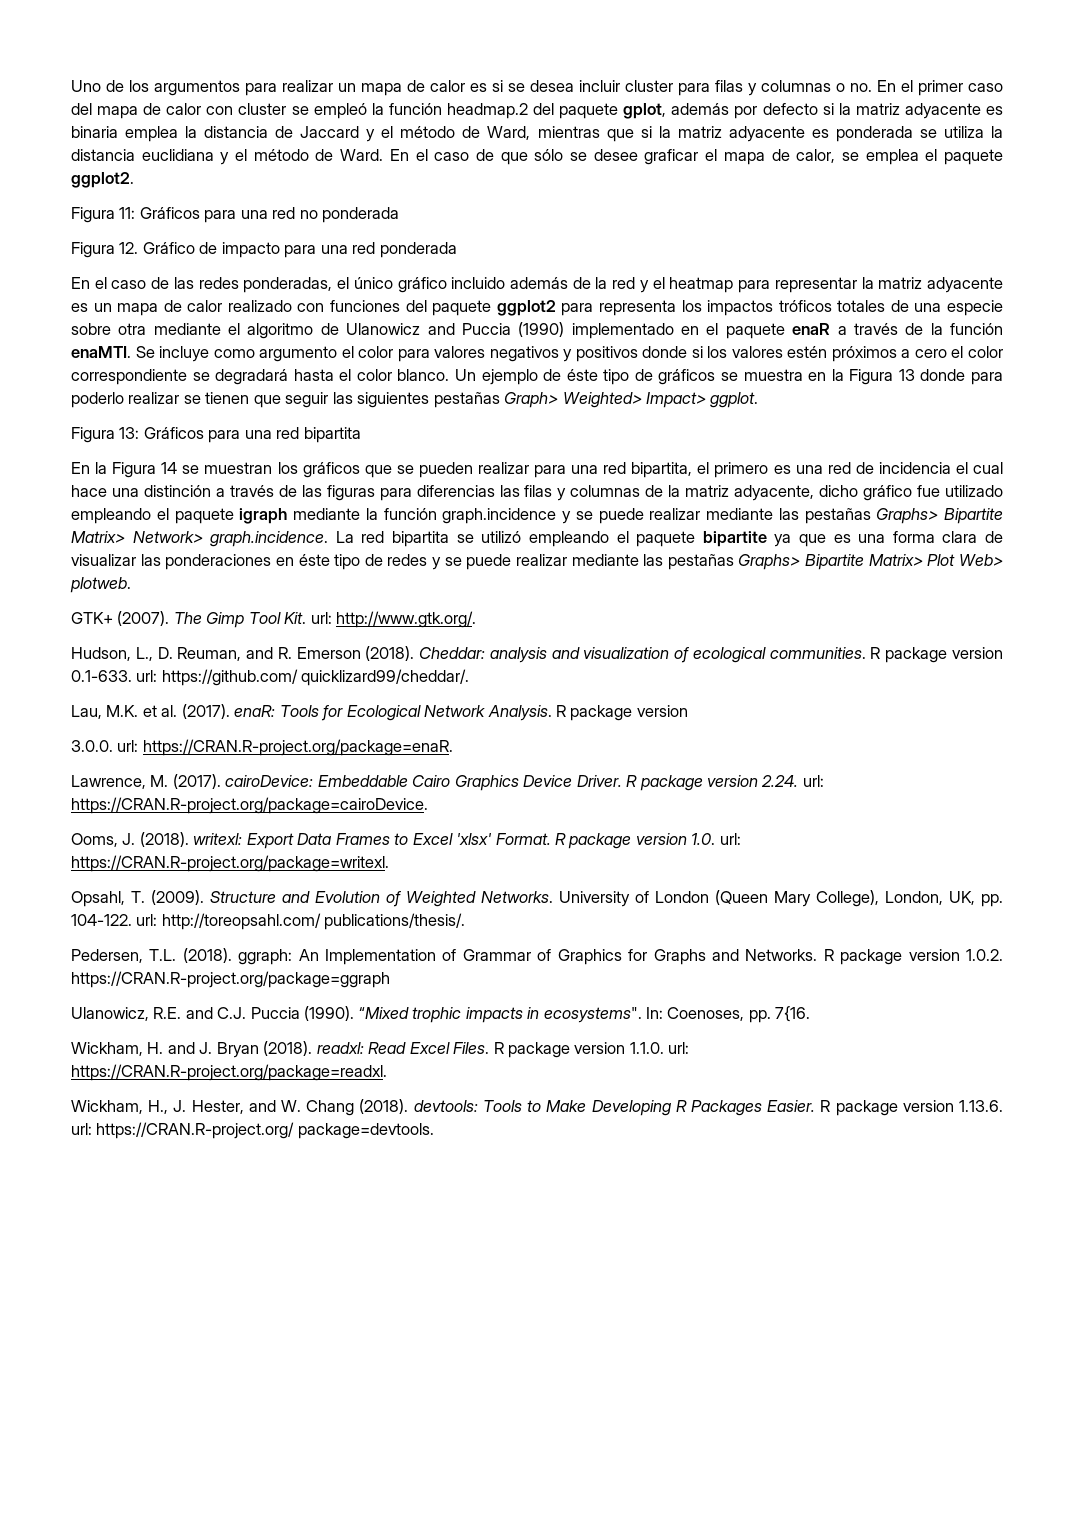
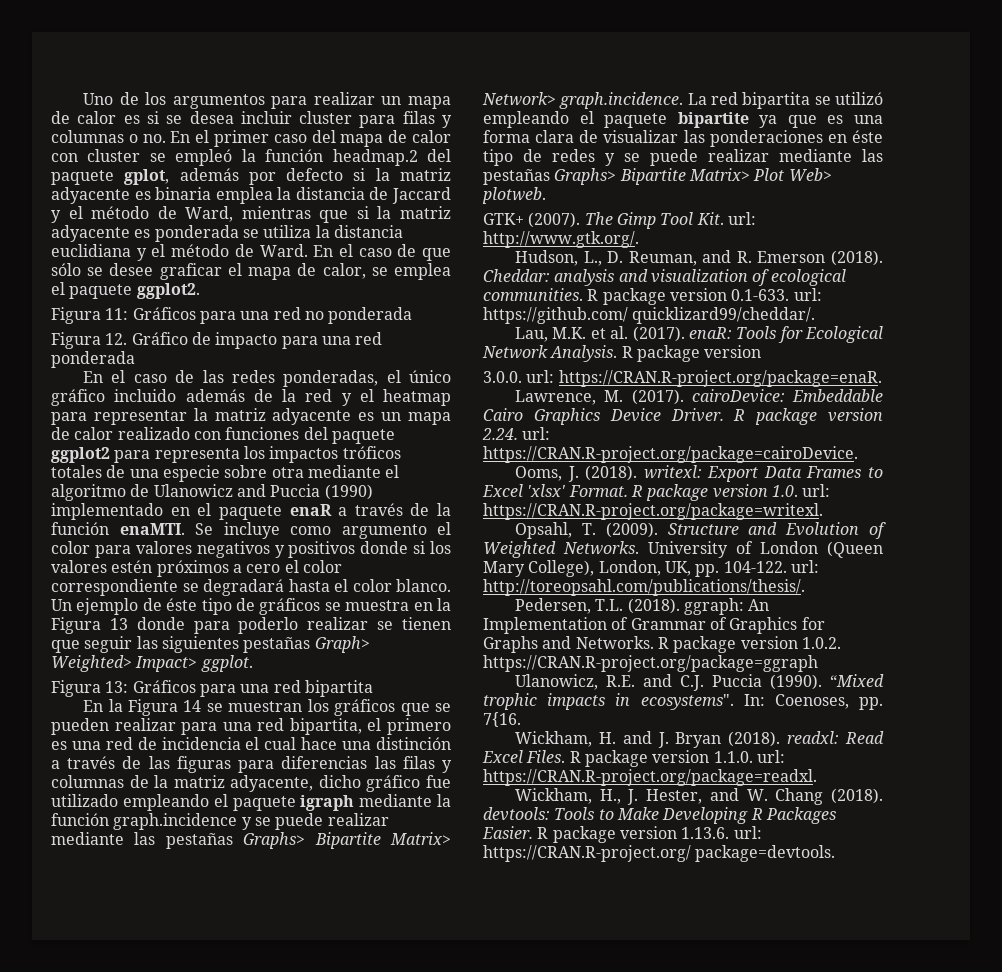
[161,913,466,930] http://toreopsahl.com/ publications/thesis/. -> [483,579,805,596] http://toreopsahl.com/publications/thesis/.

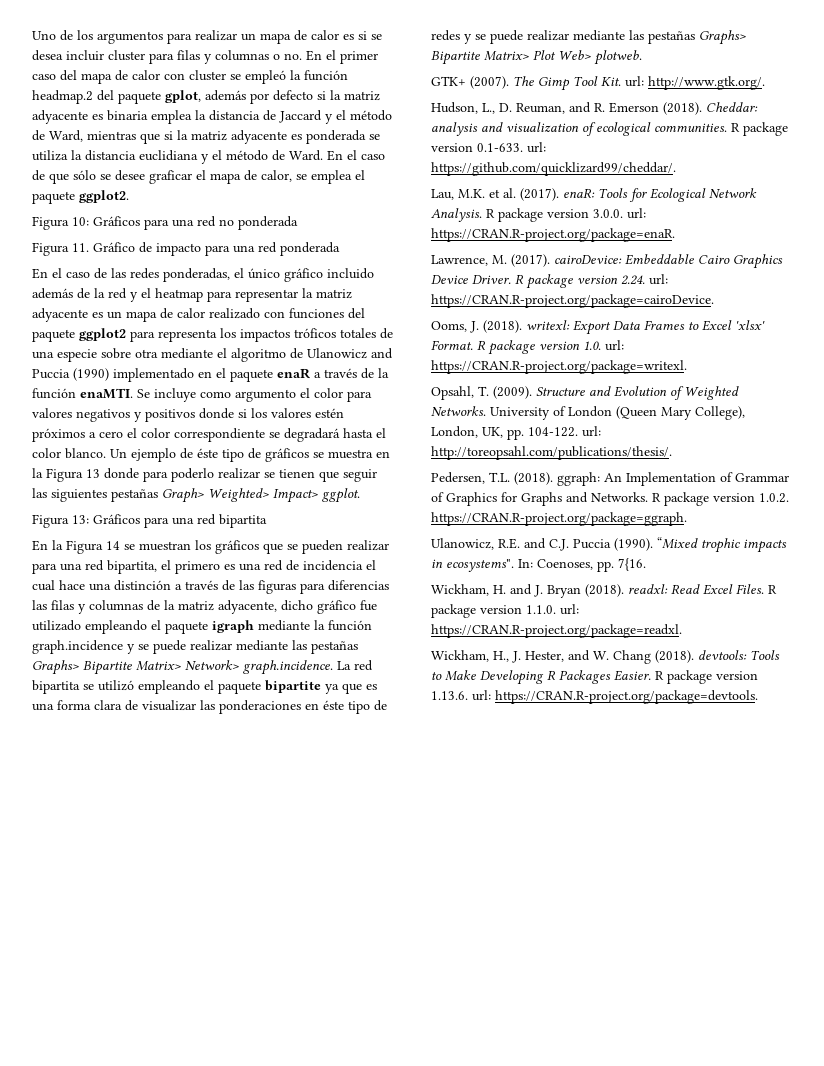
[105,308,129,320] 11: -> [72,217,89,226] 10:
[105,333,128,345] 12. -> [72,243,89,252] 11.
[483,307,816,324] https://github.com/ quicklizard99/cheddar/. -> [431,162,676,176] https://github.com/quicklizard99/cheddar/.
(762, 351) // -> (589, 213) none
[483,655,818,672] https://CRAN.R-project.org/package=ggraph -> [431,512,687,526] https://CRAN.R-project.org/package=ggraph.
[483,845,836,862] https://CRAN.R-project.org/ package=devtools. -> [495,690,758,704] https://CRAN.R-project.org/package=devtools.

